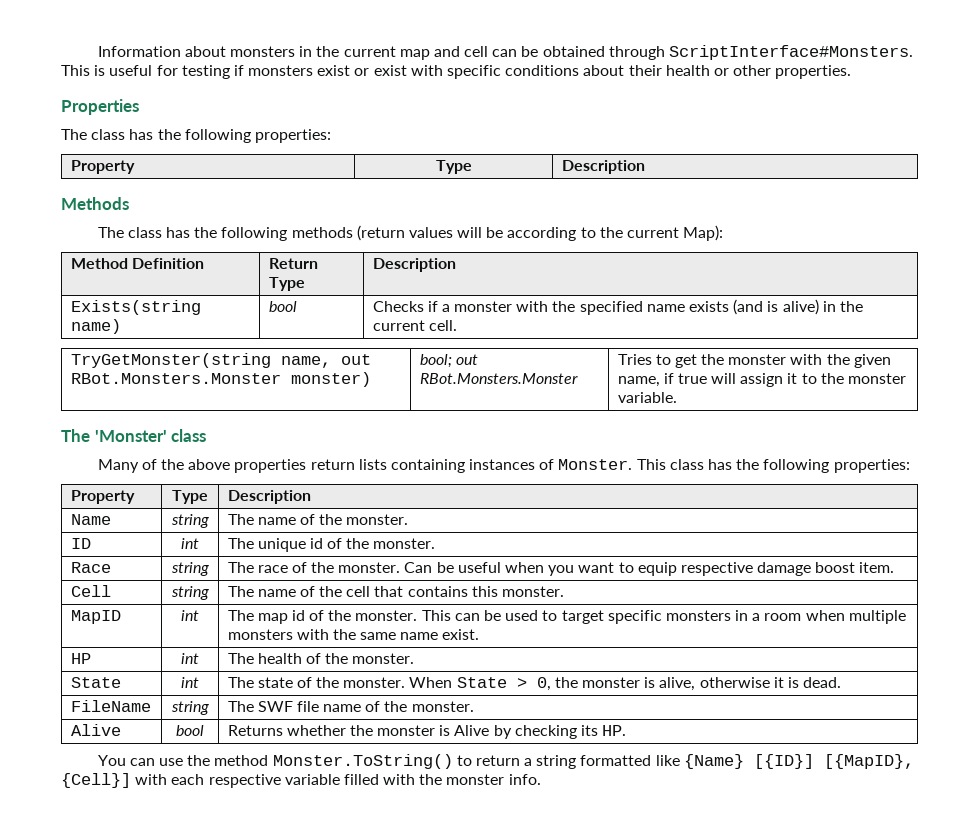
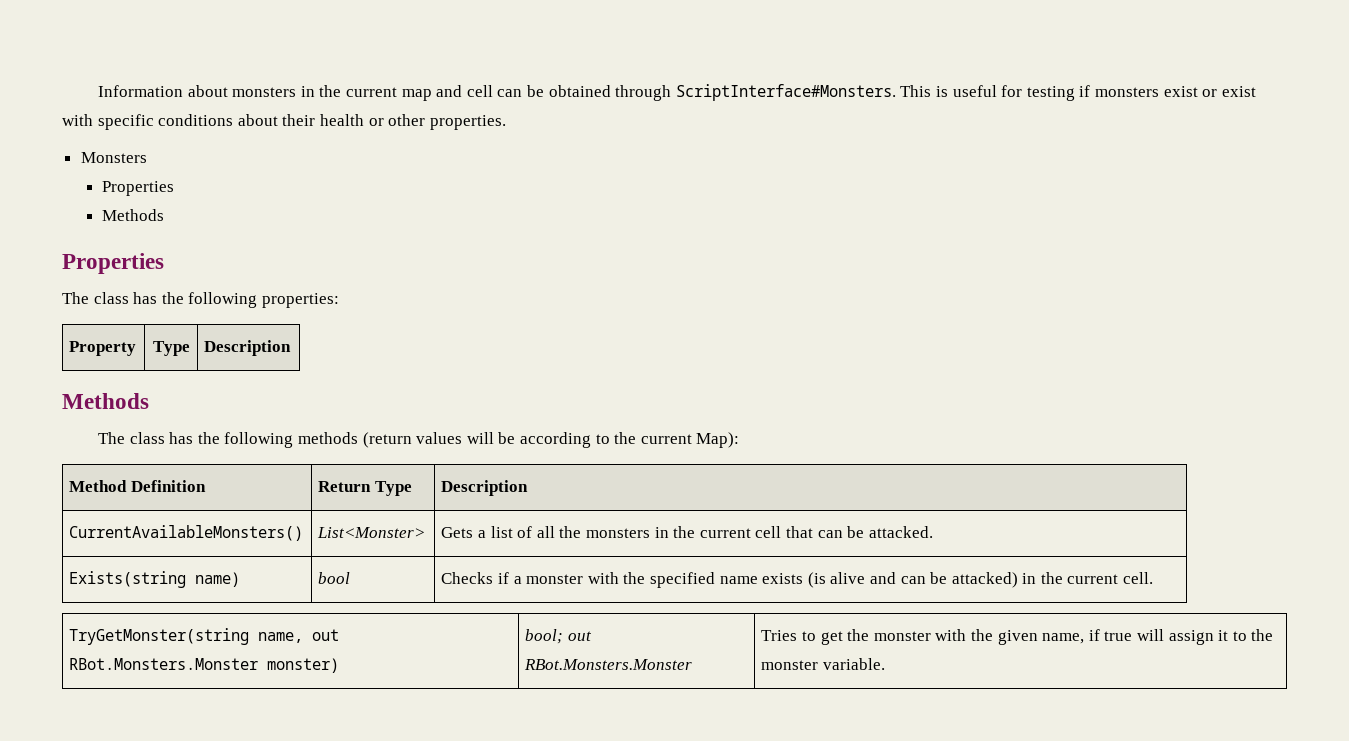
(852, 72) none -> [80,152,147,163] [101,181,174,196] [101,209,164,221] // Monsters // Properties // Methods
(456, 265) none -> [69,525,304,541] [317,527,426,538] [441,526,933,538] // CurrentAvailableMonsters() | List<Monster> | Gets a list of all the monsters in the current cell that can be attacked.
[733,299,819,315] (and is alive) -> [807,572,1018,588] (is alive and can be attacked)
[61,429,207,442] [97,459,910,473] [70,490,135,504] [172,490,208,504] [227,490,311,504] [70,514,111,525] [170,514,209,528] [227,514,409,525] [70,538,91,549] [181,538,199,549] [227,538,436,552] [70,562,111,573] [170,562,209,576] [227,562,895,576] [70,585,111,597] [170,586,209,600] [227,586,564,597] [70,610,121,624] [181,610,199,621] [227,610,906,624] [227,629,480,640] [70,653,91,664] [181,653,199,664] [227,653,415,664] [70,677,121,688] [181,677,199,688] [227,677,842,691] [70,700,151,712] [170,701,209,715] [227,701,474,712] [70,724,121,736] [176,725,204,736] [227,725,627,739] [97,754,914,769] [61,773,541,788] // The 'Monster' class // Many of the above properties return lists containing instances of Monster. This class has the following properties: // Property | Type | Description // Name | string | The name of the monster. // ID | int | The unique id of the monster. // Race | string | The race of the monster. Can be useful when you want to equip respective damage boost item. // Cell | string | The name of the cell that contains this monster. // MapID | int | The map id of the monster. This can be used to target specific monsters in a room when multiple monsters with the same name exist. // HP | int | The health of the monster. // State | int | The state of the monster. When State > 0, the monster is alive, otherwise it is dead. // FileName | string | The SWF file name of the monster. // Alive | bool | Returns whether the monster is Alive by checking its HP. // You can use the method Monster.ToString() to return a string formatted like {Name} [{ID}] [{MapID}, {Cell}] with each respective variable filled with the monster info. -> (886, 664) none

